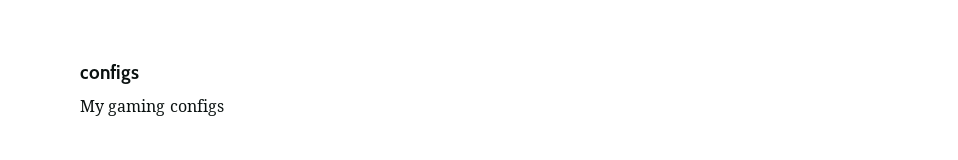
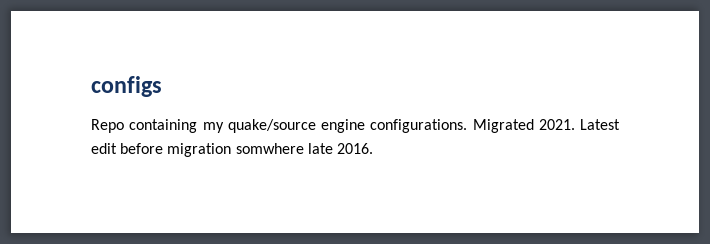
[80,99,224,116] My gaming configs -> [91,119,620,133] [91,143,373,157] Repo containing my quake/source engine configurations. Migrated 2021. Latest edit before migration somwhere late 2016.

